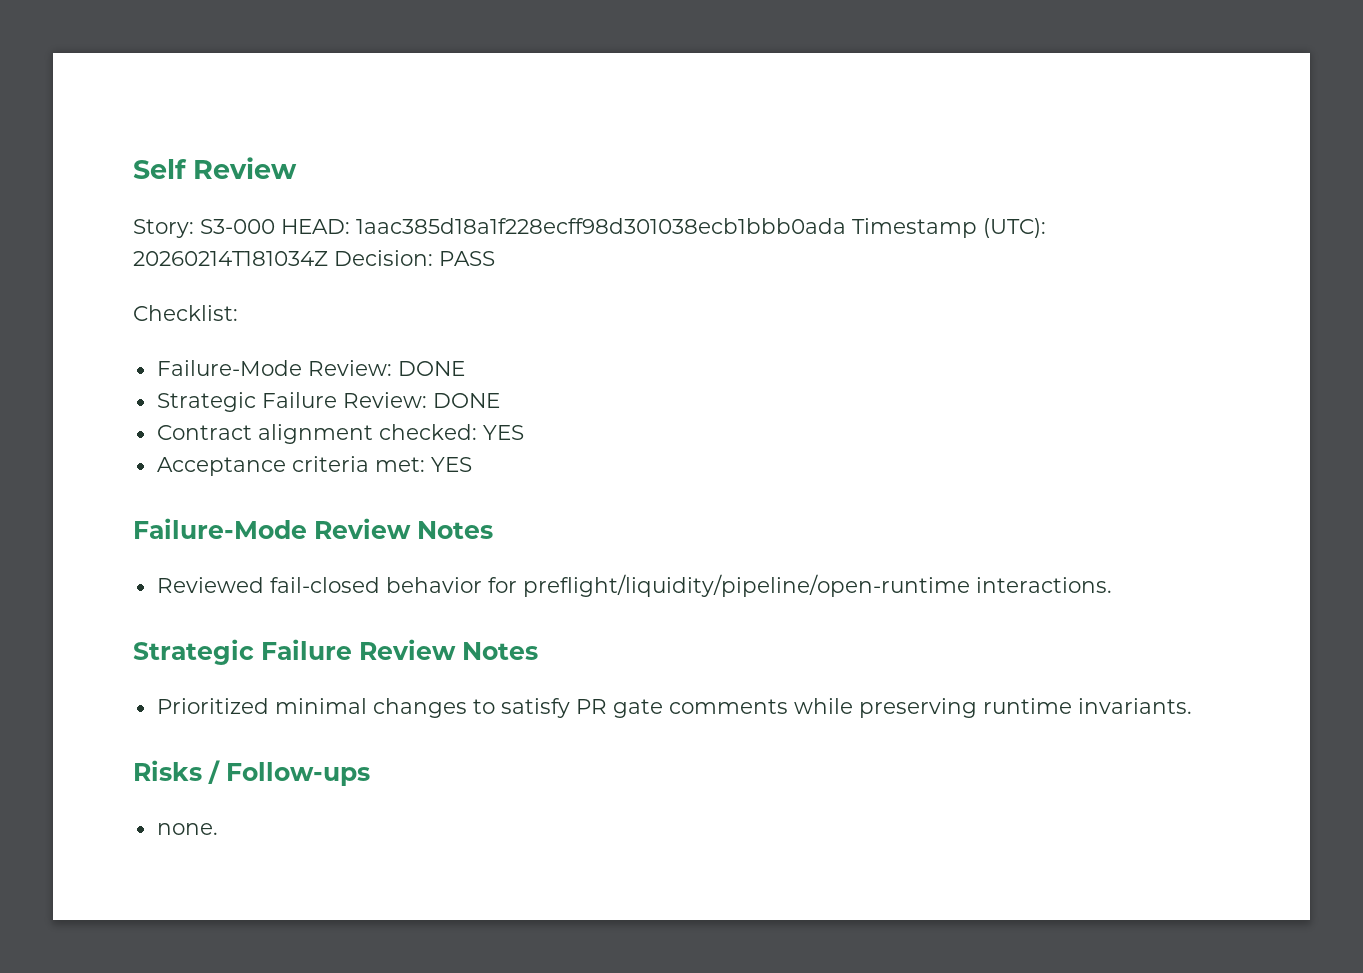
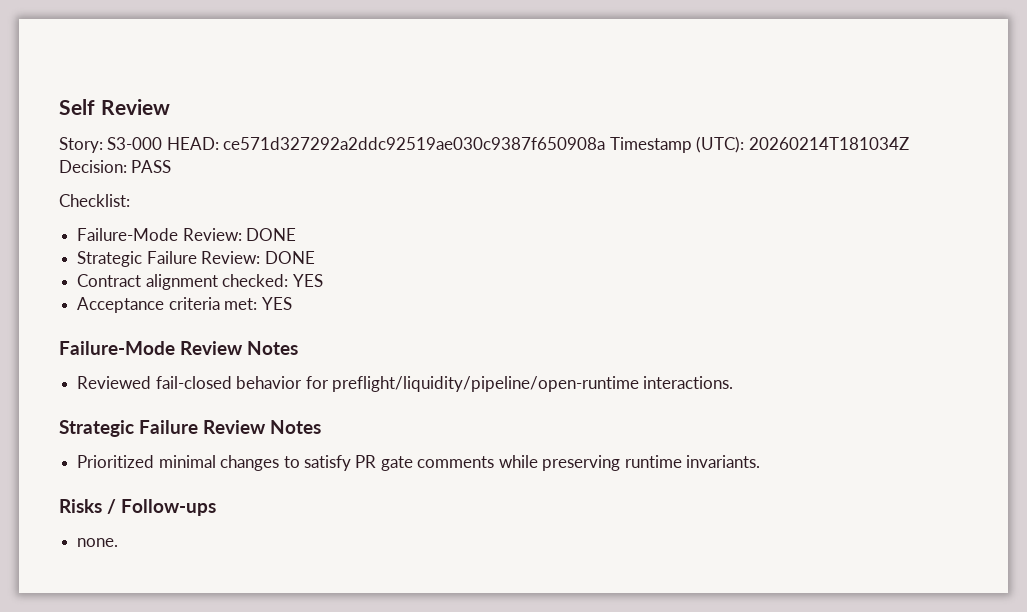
[356,218,846,234] 1aac385d18a1f228ecff98d301038ecb1bbb0ada -> [223,137,606,150] ce571d327292a2ddc92519ae030c9387f650908a

